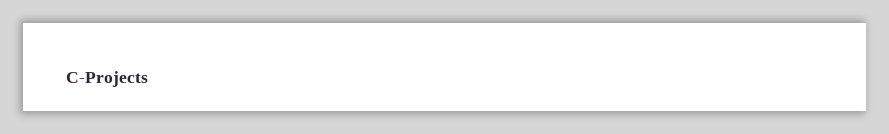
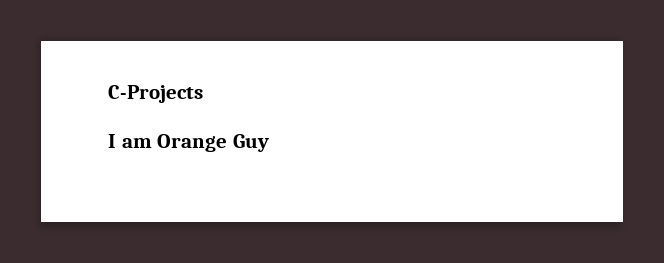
(148, 79) none -> [108,134,269,152] // I am Orange Guy

